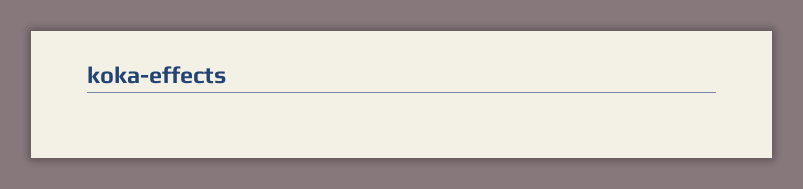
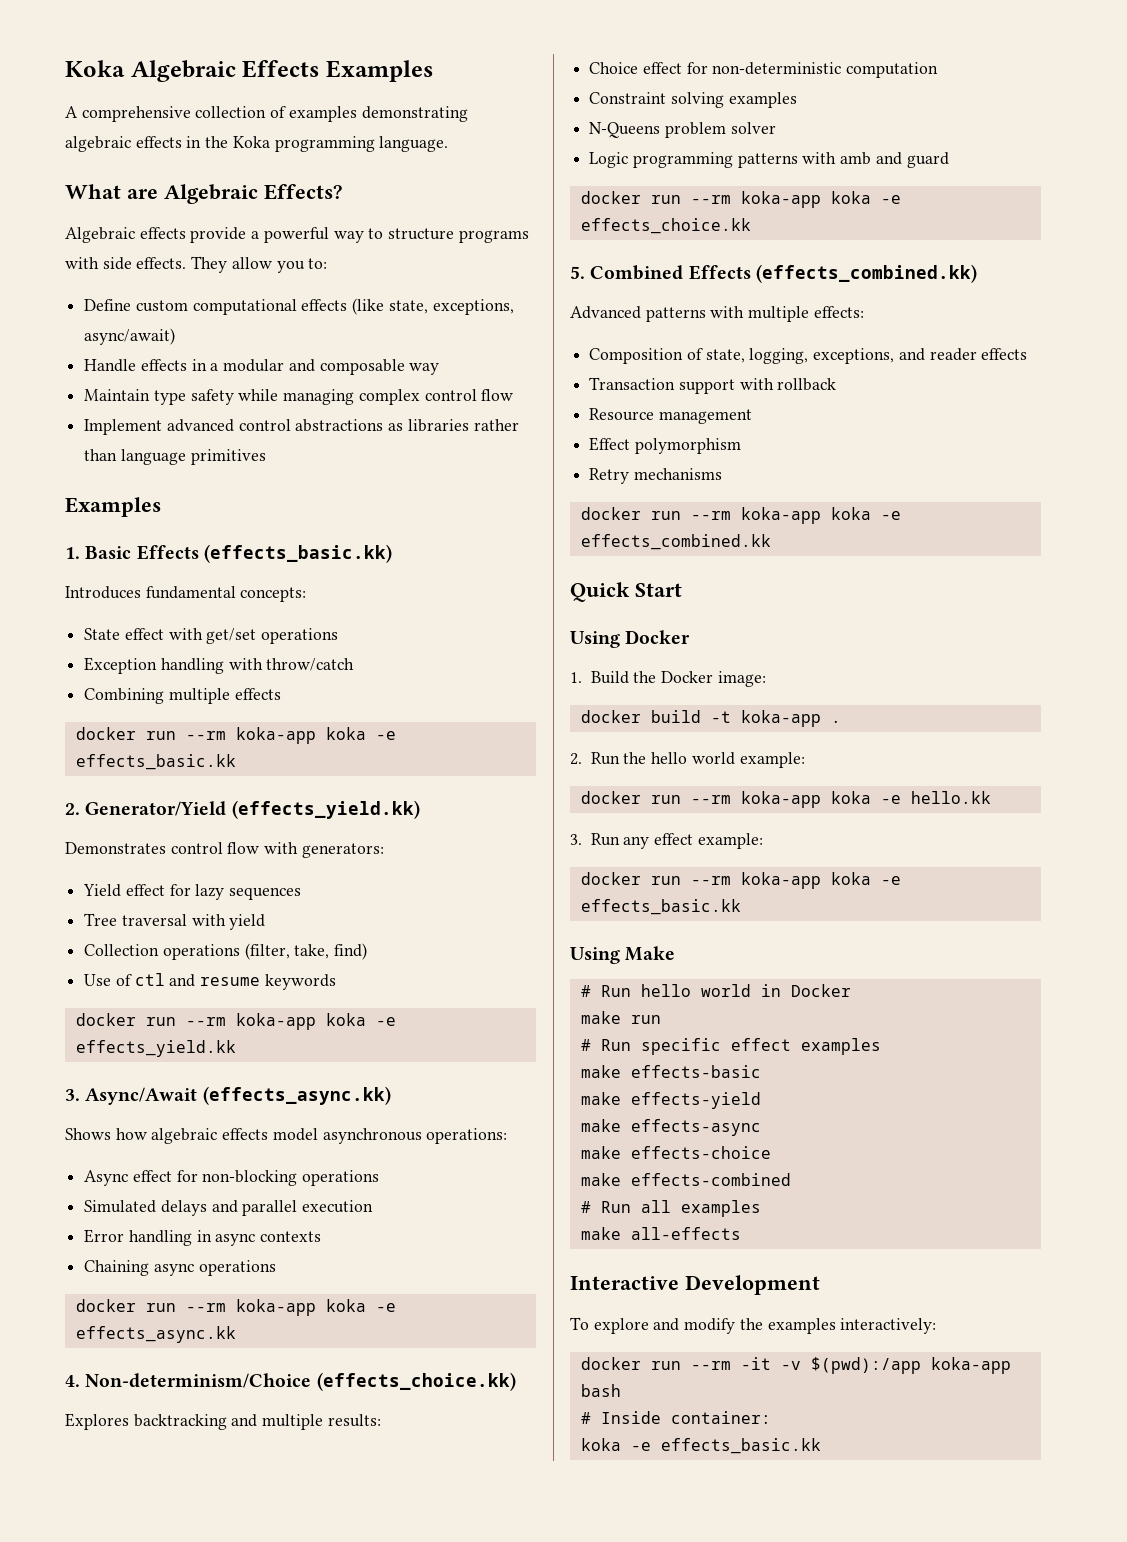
[87,66,226,84] koka-effects -> [65,60,433,82] [65,106,468,122] [65,136,449,152] [65,184,342,204] [65,227,529,243] [65,256,328,273] [84,298,514,315] [84,328,176,345] [84,359,440,375] [84,389,514,405] [84,419,519,435] [84,449,266,465] [65,497,161,517] [65,544,392,563] [65,586,307,602] [84,628,339,644] [84,657,355,674] [84,688,281,704] [75,727,396,744] [75,754,236,770] [65,800,420,819] [65,842,384,858] [83,884,302,900] [84,913,266,930] [84,943,368,960] [84,973,336,990] [75,1013,396,1030] [75,1040,236,1057] [65,1086,391,1105] [65,1128,508,1144] [84,1170,380,1186] [84,1200,374,1216] [84,1229,322,1246] [84,1260,276,1276] [75,1299,396,1316] [75,1326,236,1343] [65,1372,516,1391] [65,1413,381,1430] [589,62,939,78] [589,92,797,108] [589,122,776,138] [589,152,949,168] [580,191,901,208] [580,218,751,234] [570,264,977,283] [570,306,864,322] [589,348,1028,364] [589,377,837,394] [589,408,752,424] [589,437,741,454] [589,468,722,484] [580,507,901,524] [580,534,771,550] [570,582,682,602] [570,630,691,648] [570,671,766,687] [580,710,841,727] [570,752,805,768] [580,791,991,808] [570,833,763,849] [580,872,901,889] [580,899,741,915] [570,946,676,964] [580,984,851,997] [580,1011,661,1024] [580,1038,881,1055] [580,1065,761,1078] [580,1092,761,1109] [580,1119,761,1136] [580,1146,771,1159] [580,1173,791,1186] [580,1200,761,1217] [580,1227,741,1240] [570,1275,820,1295] [570,1317,937,1334] [580,1357,1011,1374] [580,1384,621,1397] [580,1411,771,1424] [580,1438,821,1454] Koka Algebraic Effects Examples // A comprehensive collection of examples demonstrating algebraic effects in the Koka programming language. // What are Algebraic Effects? // Algebraic effects provide a powerful way to structure programs with side effects. They allow you to: // Define custom computational effects (like state, exceptions, async/await) // Handle effects in a modular and composable way // Maintain type safety while managing complex control flow // Implement advanced control abstractions as libraries rather than language primitives // Examples // 1. Basic Effects (effects_basic.kk) // Introduces fundamental concepts: // State effect with get/set operations // Exception handling with throw/catch // Combining multiple effects // docker run --rm koka-app koka -e effects_basic.kk // 2. Generator/Yield (effects_yield.kk) // Demonstrates control flow with generators: // Yield effect for lazy sequences // Tree traversal with yield // Collection operations (filter, take, find) // Use of ctl and resume keywords // docker run --rm koka-app koka -e effects_yield.kk // 3. Async/Await (effects_async.kk) // Shows how algebraic effects model asynchronous operations: // Async effect for non-blocking operations // Simulated delays and parallel execution // Error handling in async contexts // Chaining async operations // docker run --rm koka-app koka -e effects_async.kk // 4. Non-determinism/Choice (effects_choice.kk) // Explores backtracking and multiple results: // Choice effect for non-deterministic computation // Constraint solving examples // N-Queens problem solver // Logic programming patterns with amb and guard // docker run --rm koka-app koka -e effects_choice.kk // 5. Combined Effects (effects_combined.kk) // Advanced patterns with multiple effects: // Composition of state, logging, exceptions, and reader effects // Transaction support with rollback // Resource management // Effect polymorphism // Retry mechanisms // docker run --rm koka-app koka -e effects_combined.kk // Quick Start // Using Docker // 1. Build the Docker image: // docker build -t koka-app . // 2. Run the hello world example: // docker run --rm koka-app koka -e hello.kk // 3. Run any effect example: // docker run --rm koka-app koka -e effects_basic.kk // Using Make // # Run hello world in Docker // make run // # Run specific effect examples // make effects-basic // make effects-yield // make effects-async // make effects-choice // make effects-combined // # Run all examples // make all-effects // Interactive Development // To explore and modify the examples interactively: // docker run --rm -it -v $(pwd):/app koka-app bash // # Inside container: // koka -e effects_basic.kk

